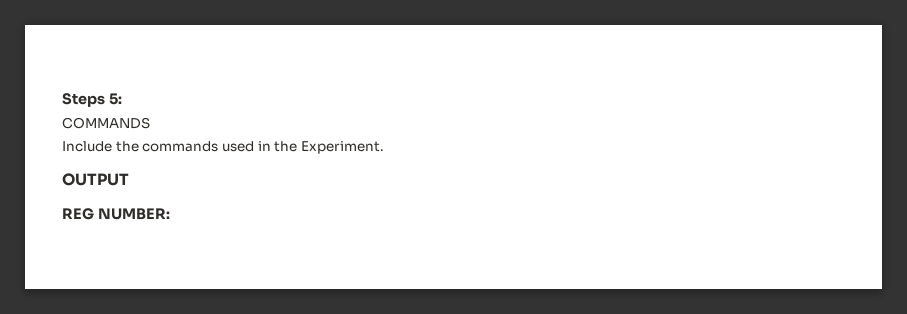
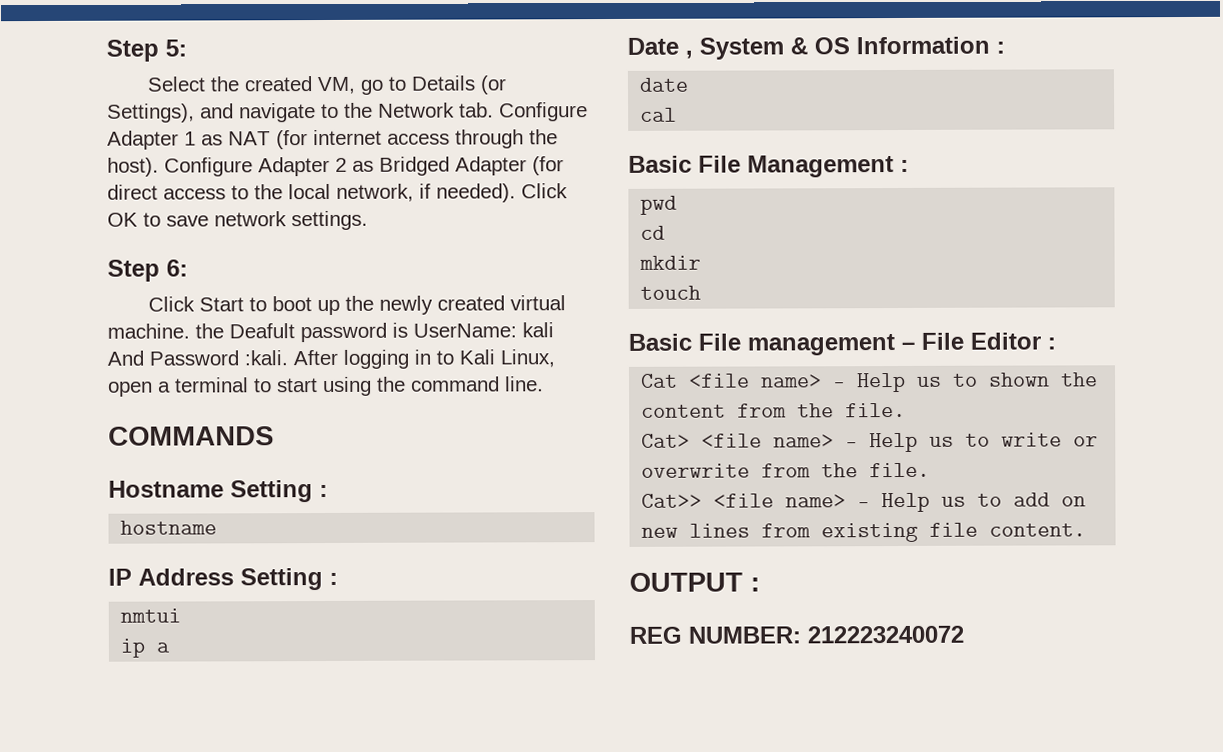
[62,93,105,107] Steps -> [106,39,159,62] Step
[62,117,150,129] [62,141,384,154] COMMANDS // Include the commands used in the Experiment. -> [147,75,508,95] [107,102,588,123] [107,129,558,150] [107,156,564,177] [107,183,568,203] [107,210,368,231] [107,259,188,282] [148,295,567,316] [107,322,554,343] [107,349,555,369] [108,376,544,397] [108,426,274,446] [108,480,328,503] [120,520,218,535] [108,568,338,591] [120,608,182,623] [120,638,171,658] [627,36,1005,60] [639,77,690,92] [640,107,678,122] [628,155,909,178] [640,195,678,215] [640,225,666,240] [639,255,702,270] [640,285,702,300] [628,332,1056,356] [640,372,1099,393] [641,402,907,418] [641,432,1099,453] [641,462,931,478] [641,492,1087,513] [641,522,1087,543] Select the created VM, go to Details (or Settings), and navigate to the Network tab. Configure Adapter 1 as NAT (for internet access through the host). Configure Adapter 2 as Bridged Adapter (for direct access to the local network, if needed). Click OK to save network settings. // Step 6: // Click Start to boot up the newly created virtual machine. the Deafult password is UserName: kali And Password :kali. After logging in to Kali Linux, open a terminal to start using the command line. // COMMANDS // Hostname Setting : // hostname // IP Address Setting : // nmtui // ip a // Date , System & OS Information : // date // cal // Basic File Management : // pwd // cd // mkdir // touch // Basic File management – File Editor : // Cat <file name> - Help us to shown the content from the file. // Cat> <file name> - Help us to write or overwrite from the file. // Cat>> <file name> - Help us to add on new lines from existing file content.
(129, 179) none -> [750,577,760,592] :
(170, 214) none -> [807,625,964,644] 212223240072

